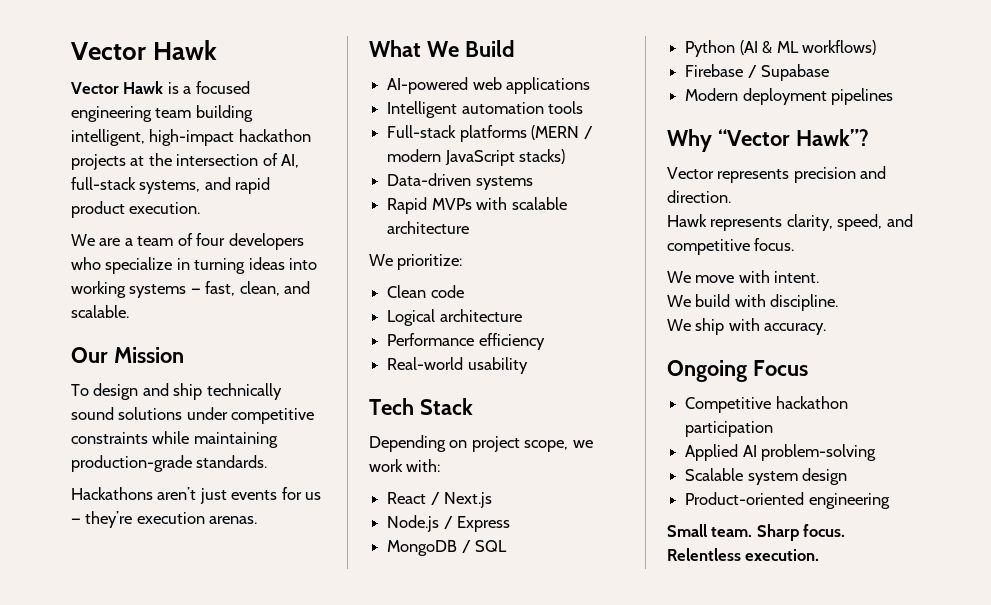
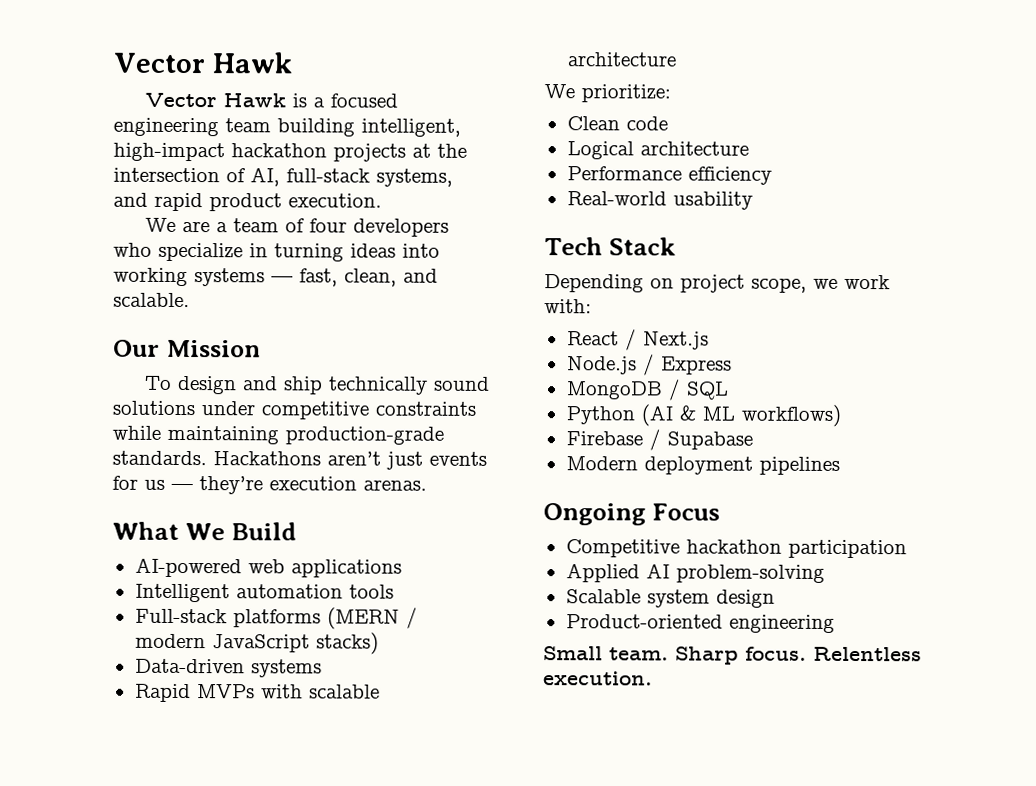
(268, 461) // -> (207, 458) none
[667,129,869,152] [667,166,887,183] [667,190,731,203] [667,214,913,231] [667,238,795,255] [667,270,820,283] [667,294,839,311] [667,318,827,335] // Why “Vector Hawk”? // Vector represents precision and direction. // Hawk represents clarity, speed, and competitive focus. // We move with intent. // We build with discipline. // We ship with accuracy. -> (840, 465) none

